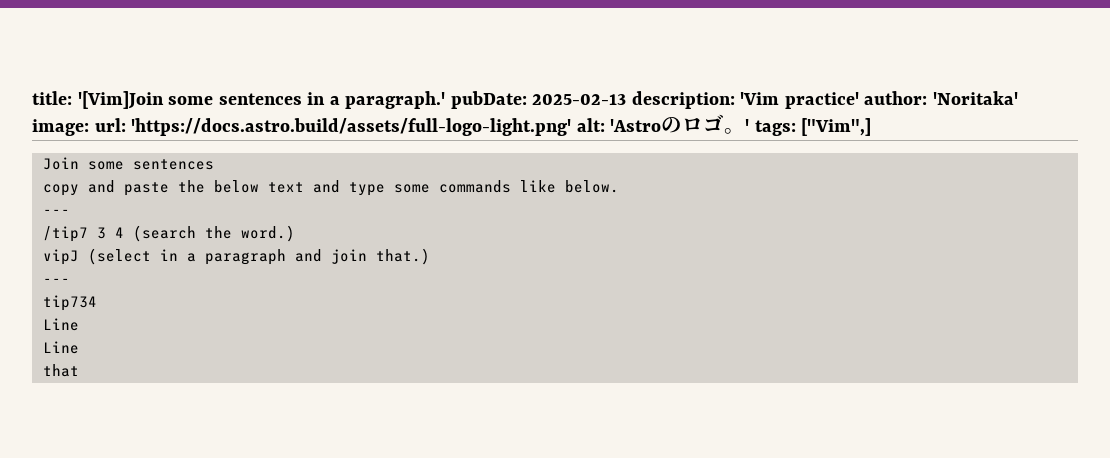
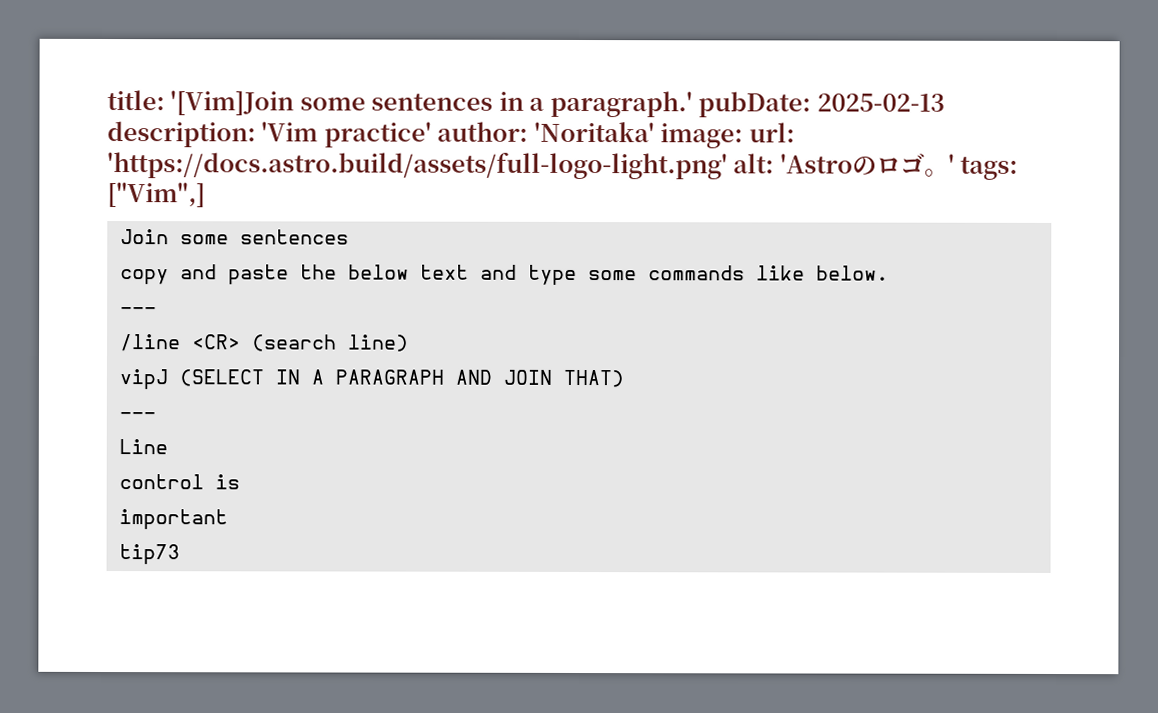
[43,225,296,242] [43,248,431,265] [43,278,71,284] [43,295,98,311] [43,318,80,331] [43,341,80,354] [43,364,80,377] /tip7 3 4 (search the word.) // vipJ (select in a paragraph and join that.) // --- // tip734 // Line // Line // that -> [119,334,409,352] [118,369,624,390] [118,412,156,420] [118,439,168,455] [118,474,240,490] [118,509,228,530] [118,544,180,565] /line <CR> (search line) // vipJ (SELECT IN A PARAGRAPH AND JOIN THAT) // --- // Line // control is // important // tip73

